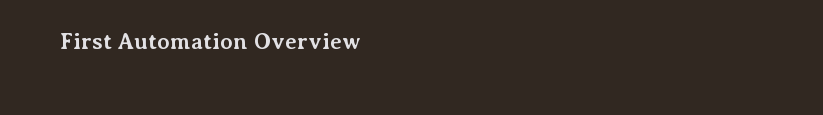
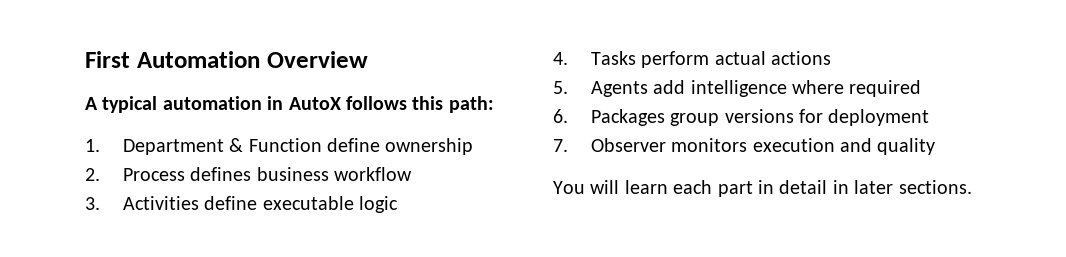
(362, 41) none -> [85,96,494,113] [85,138,474,155] [85,167,413,181] [85,196,399,213] [553,51,832,68] [553,80,922,97] [553,109,930,126] [553,138,936,155] [553,180,972,197] // A typical automation in AutoX follows this path: // 1. Department & Function define ownership // 2. Process defines business workflow // 3. Activities define executable logic // 4. Tasks perform actual actions // 5. Agents add intelligence where required // 6. Packages group versions for deployment // 7. Observer monitors execution and quality // You will learn each part in detail in later sections.

